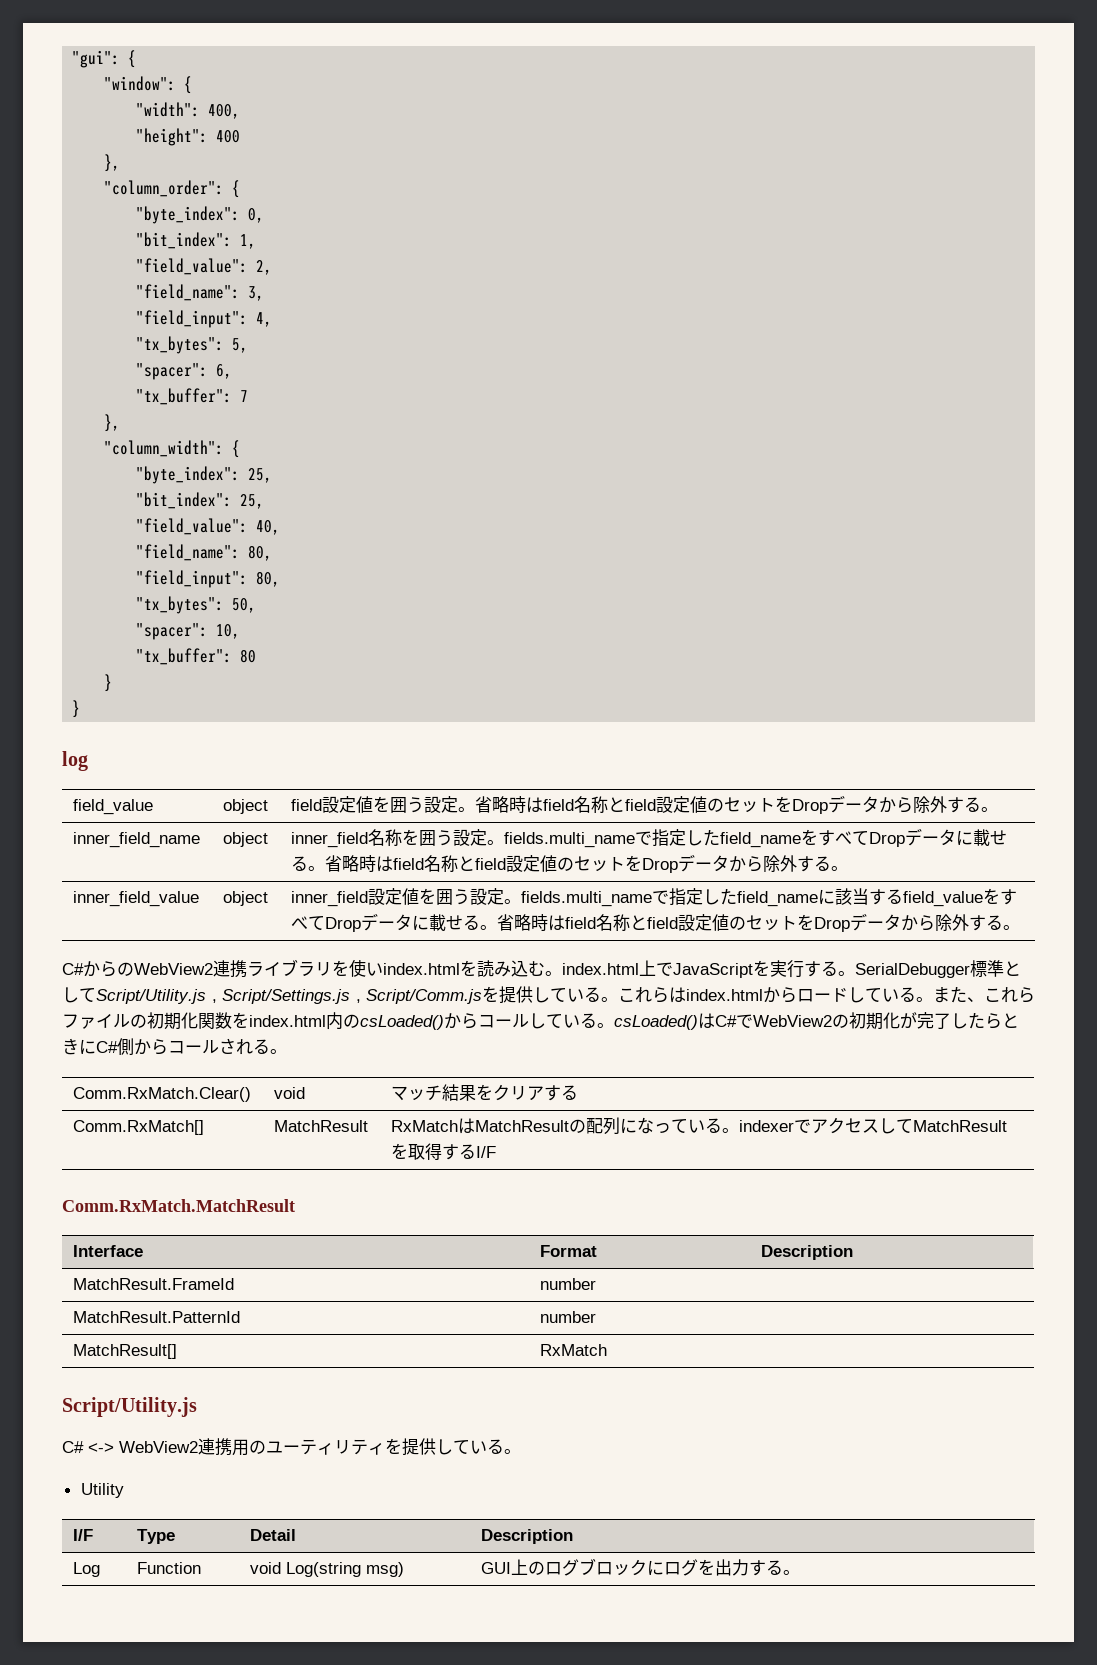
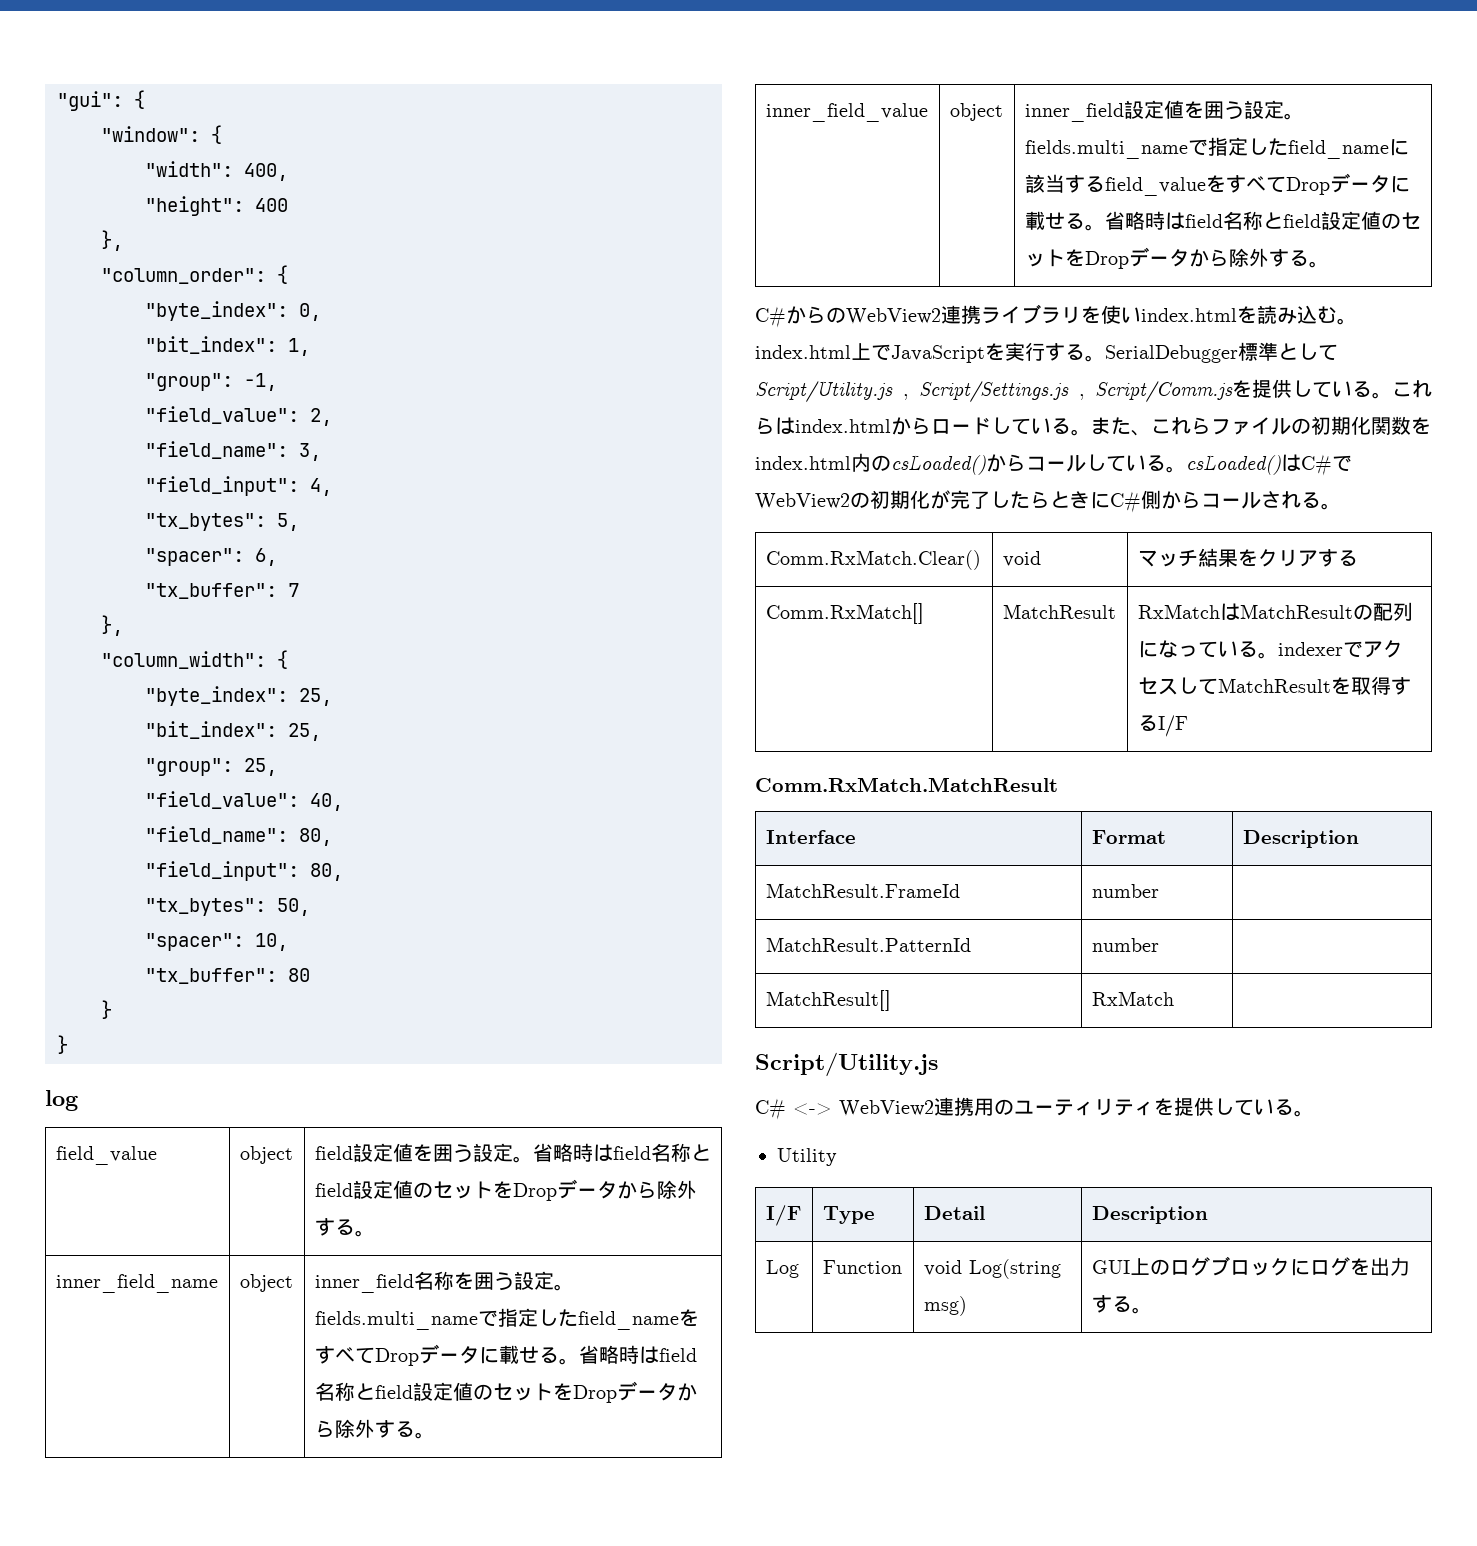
(257, 241) none -> [145,373,277,391] // "group": -1,
(265, 501) none -> [145,758,277,776] // "group": 25,

